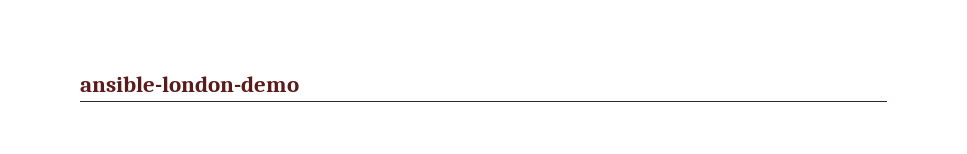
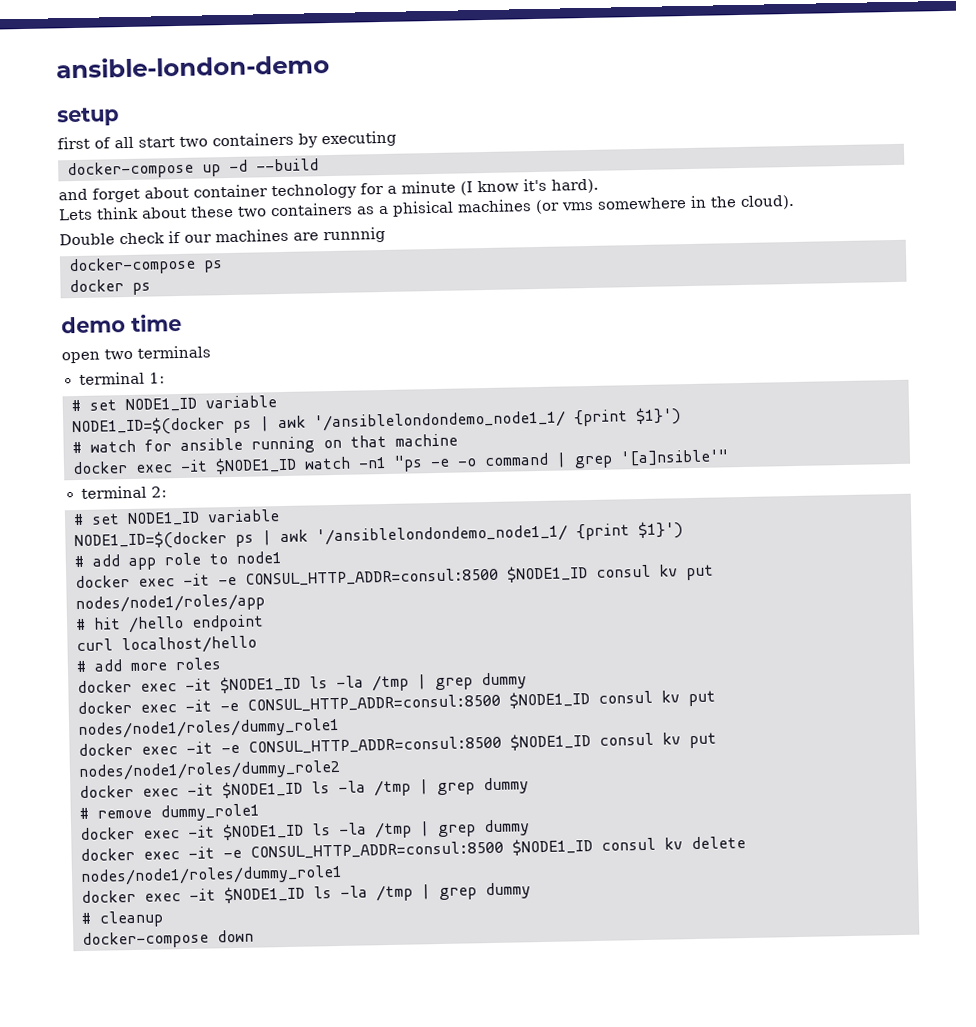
(299, 84) none -> [56,107,119,127] [57,130,397,150] [67,158,319,180] [58,178,599,203] [58,194,795,221] [59,226,386,246] [68,256,223,276] [69,279,151,295] [61,313,182,334] [61,345,211,364] [78,371,165,385] [71,395,277,413] [72,407,681,437] [72,433,458,454] [72,449,729,475] [80,485,167,499] [73,509,280,527] [74,521,683,551] [74,551,282,571] [75,564,714,589] [75,593,265,614] [75,614,264,634] [76,635,257,655] [76,657,221,673] [77,672,527,694] [77,690,716,715] [78,717,340,740] [78,732,717,757] [78,759,341,782] [79,777,529,799] [79,803,260,822] [80,819,530,841] [80,836,746,862] [80,864,343,887] [81,882,531,904] [81,910,164,928] [82,929,254,950] // setup // first of all start two containers by executing // docker-compose up -d --build // and forget about container technology for a minute (I know it's hard). // Lets think about these two containers as a phisical machines (or vms somewhere in the cloud). // Double check if our machines are runnnig // docker-compose ps // docker ps // demo time // open two terminals // terminal 1: // # set NODE1_ID variable // NODE1_ID=$(docker ps | awk '/ansiblelondondemo_node1_1/ {print $1}') // # watch for ansible running on that machine // docker exec -it $NODE1_ID watch -n1 "ps -e -o command | grep '[a]nsible'" // terminal 2: // # set NODE1_ID variable // NODE1_ID=$(docker ps | awk '/ansiblelondondemo_node1_1/ {print $1}') // # add app role to node1 // docker exec -it -e CONSUL_HTTP_ADDR=consul:8500 $NODE1_ID consul kv put nodes/node1/roles/app // # hit /hello endpoint // curl localhost/hello // # add more roles // docker exec -it $NODE1_ID ls -la /tmp | grep dummy // docker exec -it -e CONSUL_HTTP_ADDR=consul:8500 $NODE1_ID consul kv put nodes/node1/roles/dummy_role1 // docker exec -it -e CONSUL_HTTP_ADDR=consul:8500 $NODE1_ID consul kv put nodes/node1/roles/dummy_role2 // docker exec -it $NODE1_ID ls -la /tmp | grep dummy // # remove dummy_role1 // docker exec -it $NODE1_ID ls -la /tmp | grep dummy // docker exec -it -e CONSUL_HTTP_ADDR=consul:8500 $NODE1_ID consul kv delete nodes/node1/roles/dummy_role1 // docker exec -it $NODE1_ID ls -la /tmp | grep dummy // # cleanup // docker-compose down

